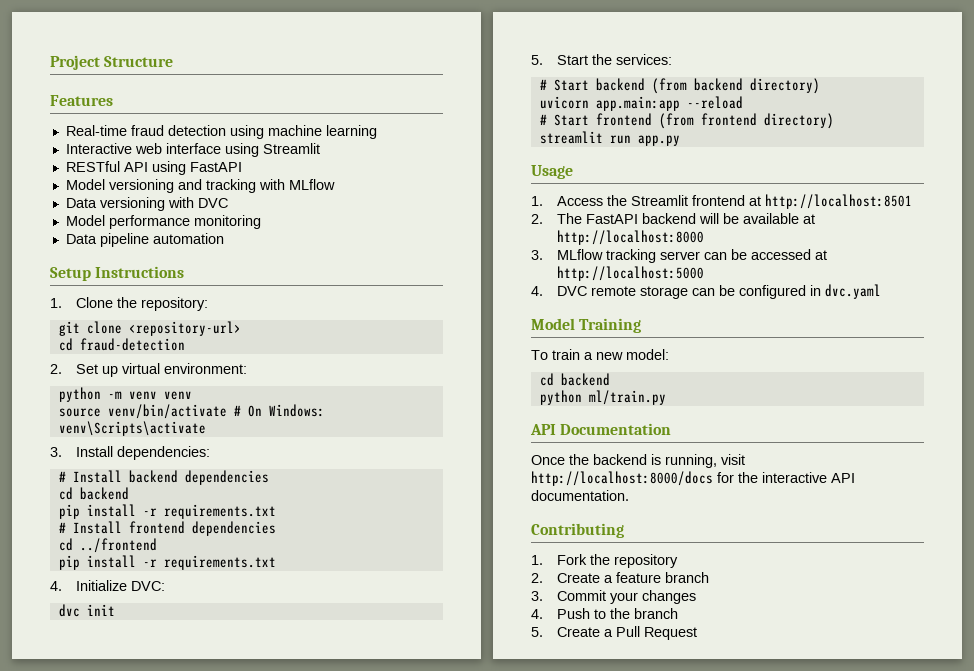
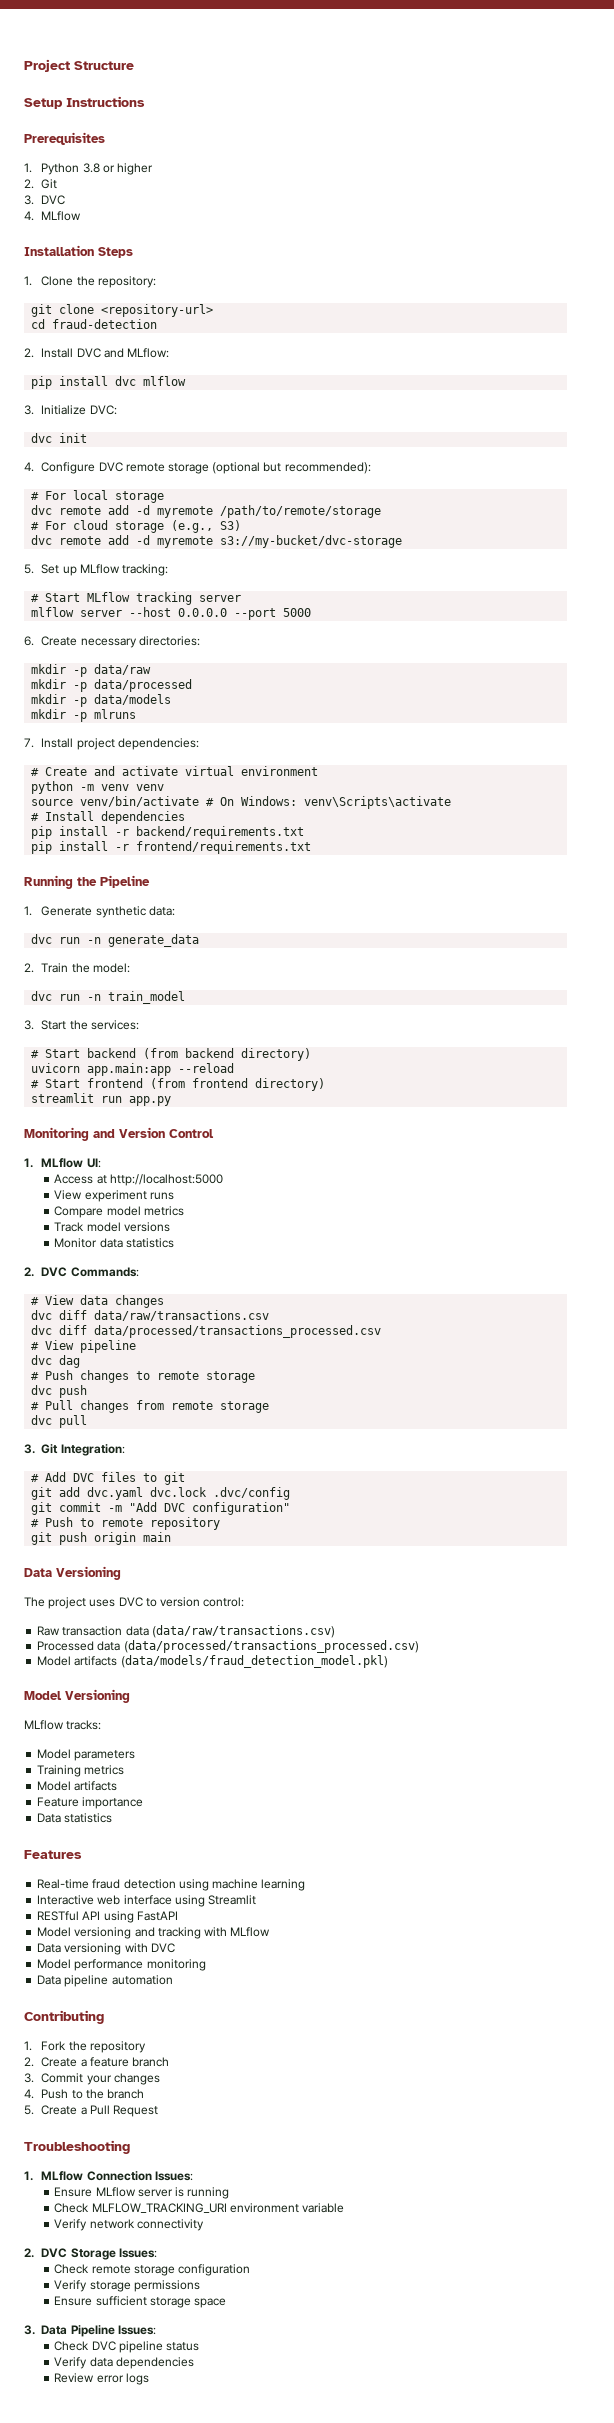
(174, 61) none -> [24,96,145,109] [24,132,105,145] [24,163,153,175] [24,179,58,189] [24,195,66,205] [24,211,82,221] [24,245,133,258] [24,276,156,288] [31,304,214,317] [31,319,158,329] [24,348,169,358] [31,376,187,389] [24,405,117,415] [31,433,88,443] [24,462,371,474] [31,490,165,503] [31,505,382,518] [31,520,242,533] [31,535,403,548] [24,564,168,576] [31,592,242,605] [31,607,312,620] [24,636,200,648] [31,664,152,677] [31,679,193,692] [31,694,172,707] [31,709,137,722] [24,738,199,750] [31,766,319,776] [31,781,165,794] [31,796,452,809] [31,811,186,824] [31,826,305,839] [31,841,312,854] [24,875,150,889] [24,906,175,918] [31,934,200,947] [24,963,130,973] [31,991,186,1004] [24,1020,139,1030] [31,1048,312,1061] [31,1063,235,1076] [31,1078,326,1091] [31,1093,172,1106] [24,1127,214,1141] [24,1158,101,1168] [54,1174,223,1186] [54,1190,174,1202] [54,1206,184,1218] [54,1222,170,1232] [54,1238,174,1248] [24,1267,139,1277] [31,1295,165,1308] [31,1310,270,1321] [31,1325,382,1338] [31,1340,137,1353] [31,1355,81,1368] [31,1370,256,1383] [31,1385,88,1398] [31,1400,270,1413] [31,1415,88,1428] [24,1444,125,1456] [31,1472,186,1485] [31,1487,291,1500] [31,1502,291,1515] [31,1517,221,1530] [31,1532,172,1545] [24,1566,121,1580] [24,1597,245,1609] [37,1625,335,1638] [37,1640,419,1653] [37,1655,388,1668] [24,1689,130,1703] [24,1720,102,1730] [37,1749,136,1761] [37,1765,125,1777] [37,1781,118,1791] [37,1797,144,1809] [37,1813,113,1823] // Setup Instructions // Prerequisites // 1. Python 3.8 or higher // 2. Git // 3. DVC // 4. MLflow // Installation Steps // 1. Clone the repository: // git clone <repository-url> // cd fraud-detection // 2. Install DVC and MLflow: // pip install dvc mlflow // 3. Initialize DVC: // dvc init // 4. Configure DVC remote storage (optional but recommended): // # For local storage // dvc remote add -d myremote /path/to/remote/storage // # For cloud storage (e.g., S3) // dvc remote add -d myremote s3://my-bucket/dvc-storage // 5. Set up MLflow tracking: // # Start MLflow tracking server // mlflow server --host 0.0.0.0 --port 5000 // 6. Create necessary directories: // mkdir -p data/raw // mkdir -p data/processed // mkdir -p data/models // mkdir -p mlruns // 7. Install project dependencies: // # Create and activate virtual environment // python -m venv venv // source venv/bin/activate # On Windows: venv\Scripts\activate // # Install dependencies // pip install -r backend/requirements.txt // pip install -r frontend/requirements.txt // Running the Pipeline // 1. Generate synthetic data: // dvc run -n generate_data // 2. Train the model: // dvc run -n train_model // 3. Start the services: // # Start backend (from backend directory) // uvicorn app.main:app --reload // # Start frontend (from frontend directory) // streamlit run app.py // Monitoring and Version Control // 1. MLflow UI: // Access at http://localhost:5000 // View experiment runs // Compare model metrics // Track model versions // Monitor data statistics // 2. DVC Commands: // # View data changes // dvc diff data/raw/transactions.csv // dvc diff data/processed/transactions_processed.csv // # View pipeline // dvc dag // # Push changes to remote storage // dvc push // # Pull changes from remote storage // dvc pull // 3. Git Integration: // # Add DVC files to git // git add dvc.yaml dvc.lock .dvc/config // git commit -m "Add DVC configuration" // # Push to remote repository // git push origin main // Data Versioning // The project uses DVC to version control: // Raw transaction data (data/raw/transactions.csv) // Processed data (data/processed/transactions_processed.csv) // Model artifacts (data/models/fraud_detection_model.pkl) // Model Versioning // MLflow tracks: // Model parameters // Training metrics // Model artifacts // Feature importance // Data statistics
[50,266,185,281] [50,297,209,311] [58,321,241,336] [58,338,185,351] [50,363,248,377] [58,387,192,402] [58,404,325,419] [58,421,206,436] [50,446,211,460] [58,470,269,485] [58,487,129,500] [58,504,276,519] [58,521,276,536] [58,538,157,553] [58,555,276,570] [50,580,166,591] [58,604,115,617] [531,54,673,65] [539,78,820,94] [539,96,743,111] [539,113,834,129] [539,131,680,146] [531,165,573,179] [531,194,913,209] [531,213,816,224] [557,230,705,245] [531,249,828,263] [557,266,705,281] [531,284,882,299] [531,318,642,333] [531,349,669,360] [539,373,610,386] [539,390,666,405] [530,423,672,435] [531,454,745,468] [531,471,855,486] [531,490,629,501] // Setup Instructions // 1. Clone the repository: // git clone <repository-url> // cd fraud-detection // 2. Set up virtual environment: // python -m venv venv // source venv/bin/activate # On Windows: venv\Scripts\activate // 3. Install dependencies: // # Install backend dependencies // cd backend // pip install -r requirements.txt // # Install frontend dependencies // cd ../frontend // pip install -r requirements.txt // 4. Initialize DVC: // dvc init // 5. Start the services: // # Start backend (from backend directory) // uvicorn app.main:app --reload // # Start frontend (from frontend directory) // streamlit run app.py // Usage // 1. Access the Streamlit frontend at http://localhost:8501 // 2. The FastAPI backend will be available at http://localhost:8000 // 3. MLflow tracking server can be accessed at http://localhost:5000 // 4. DVC remote storage can be configured in dvc.yaml // Model Training // To train a new model: // cd backend // python ml/train.py // API Documentation // Once the backend is running, visit http://localhost:8000/docs for the interactive API documentation. -> (173, 1980) none
(698, 633) none -> [24,2140,130,2154] [24,2171,193,2181] [54,2187,230,2199] [54,2203,345,2213] [54,2219,204,2231] [24,2248,157,2260] [54,2264,251,2276] [54,2280,200,2292] [54,2296,227,2308] [24,2325,156,2337] [54,2341,200,2353] [54,2357,194,2369] [54,2373,149,2385] // Troubleshooting // 1. MLflow Connection Issues: // Ensure MLflow server is running // Check MLFLOW_TRACKING_URI environment variable // Verify network connectivity // 2. DVC Storage Issues: // Check remote storage configuration // Verify storage permissions // Ensure sufficient storage space // 3. Data Pipeline Issues: // Check DVC pipeline status // Verify data dependencies // Review error logs

